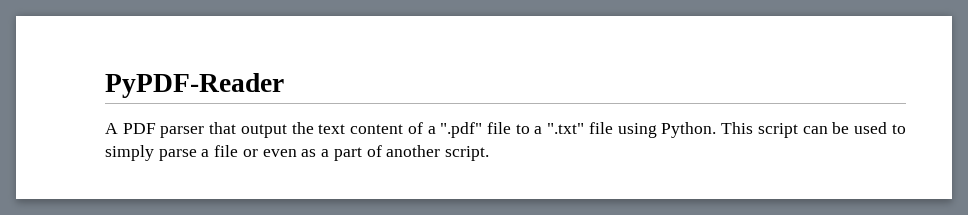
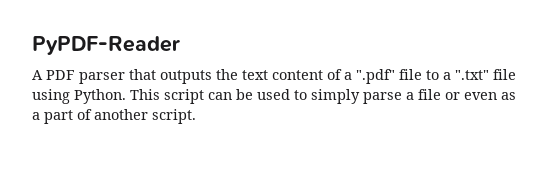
[240,124,287,138] output -> [160,70,212,84] outputs

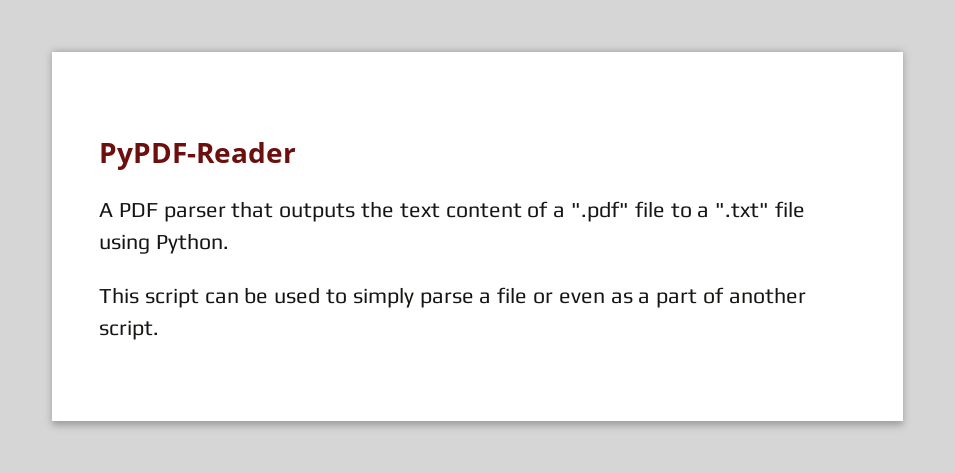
(126, 96) none -> (229, 243) //

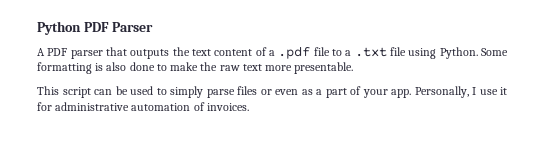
[99,142,296,170] PyPDF-Reader -> [37,21,153,35] Python PDF Parser
[571,201,630,222] ".pdf" -> [278,46,311,59] .pdf
[715,203,770,218] ".txt" -> [354,47,387,57] .txt
(229, 243) none -> [480,48,508,56] [37,62,354,74] Some formatting is also done to make the raw text more presentable.
[479,287,528,304] a file -> [237,86,257,95] files
[728,287,806,304] [99,320,159,340] another script. -> [362,86,507,98] [37,102,249,111] your app. Personally, I use it for administrative automation of invoices.

